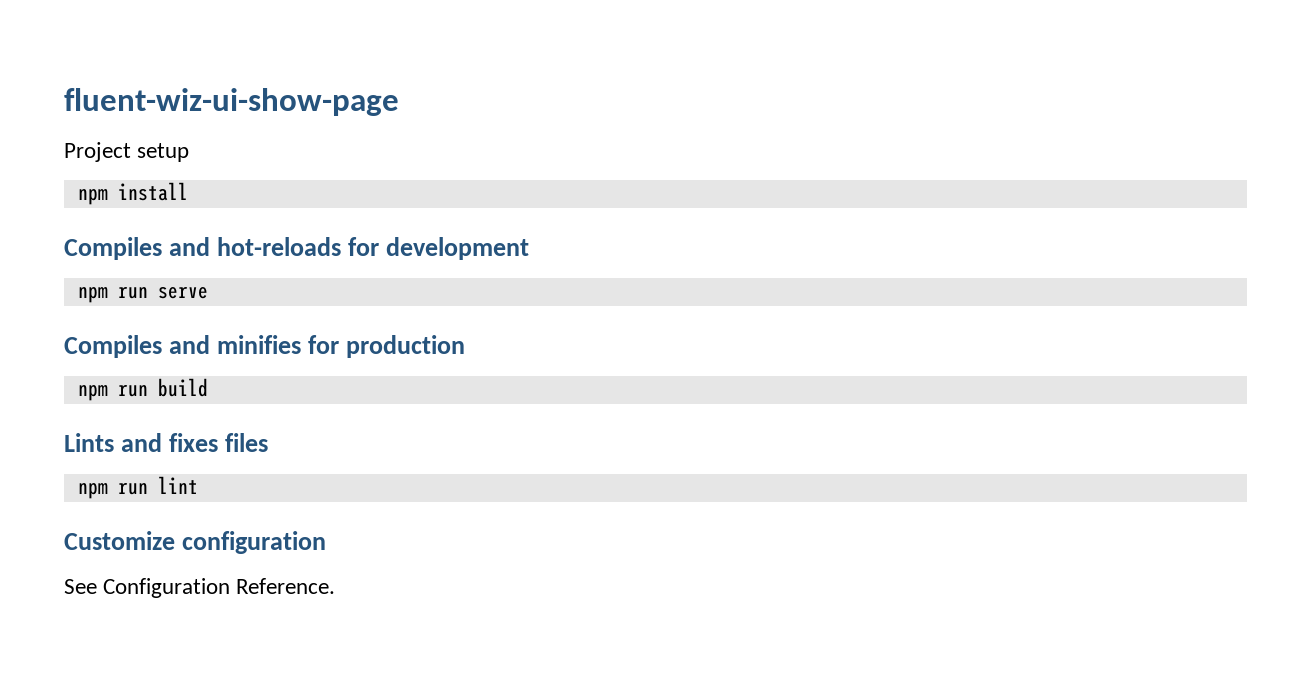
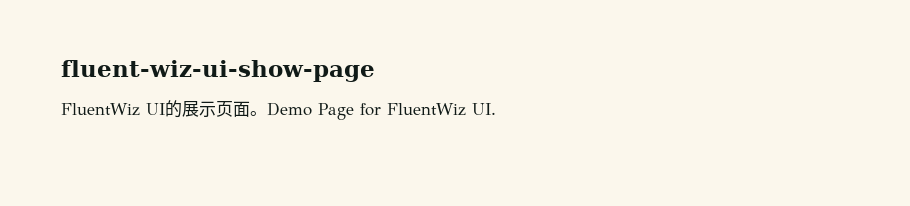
[64,142,190,162] [77,182,188,205] [64,237,530,260] [77,286,208,303] [64,335,466,358] [77,378,208,401] [64,433,269,452] [77,476,198,499] [64,531,327,554] [64,578,336,598] Project setup // npm install // Compiles and hot-reloads for development // npm run serve // Compiles and minifies for production // npm run build // Lints and fixes files // npm run lint // Customize configuration // See Configuration Reference. -> [61,100,496,120] FluentWiz UI的展示页面。Demo Page for FluentWiz UI.

